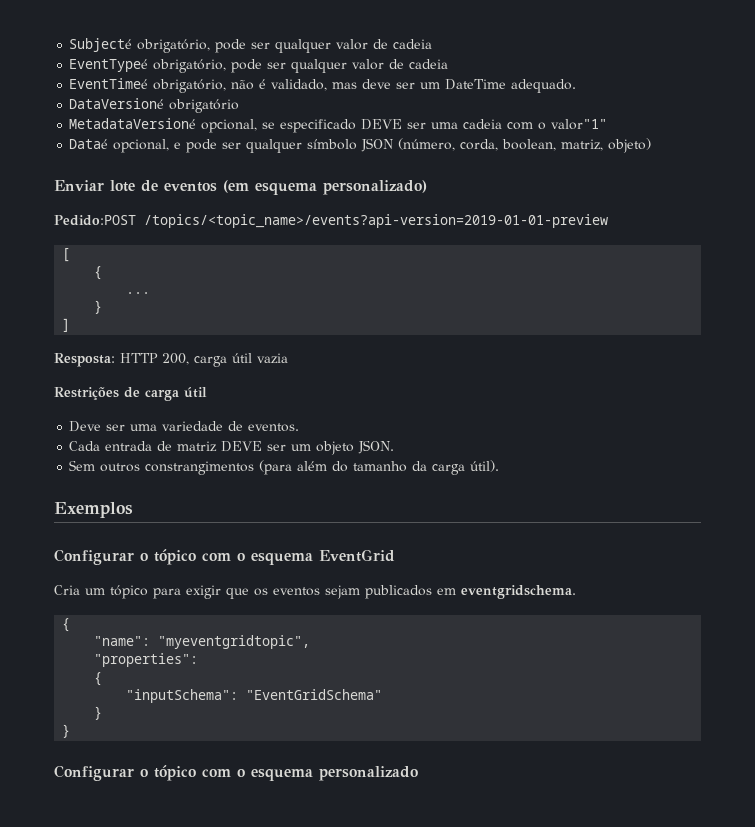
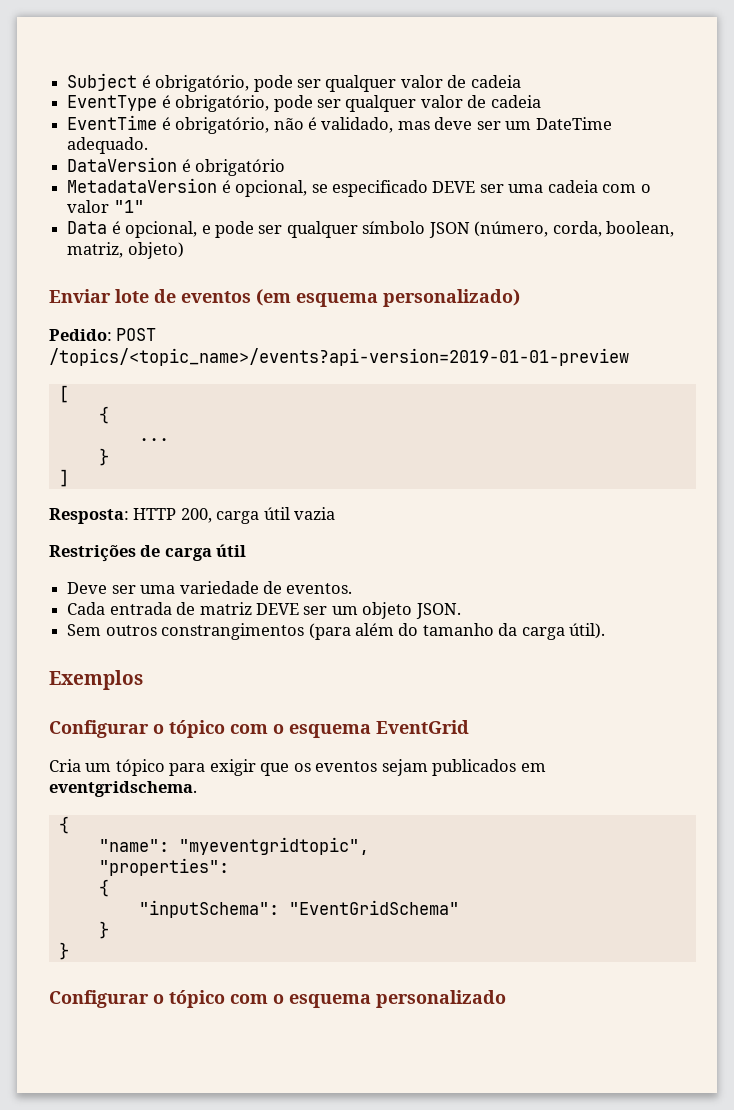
[69,38,433,53] [69,59,449,73] [69,78,149,89] Subjecté obrigatório, pode ser qualquer valor de cadeia // EventTypeé obrigatório, pode ser qualquer valor de cadeia // EventTimeé -> [67,73,521,92] [67,95,541,112] [67,115,171,130] Subject é obrigatório, pode ser qualquer valor de cadeia // EventType é obrigatório, pode ser qualquer valor de cadeia // EventTime é
[69,98,165,109] DataVersioné -> [67,157,191,172] DataVersion é
[69,118,197,129] MetadataVersioné -> [67,178,231,193] MetadataVersion é
[551,119,608,130] [69,139,109,149] valor"1" // Dataé -> [67,200,144,213] [67,221,121,234] valor "1" // Data é
[54,215,136,226] Pedido:POST -> [49,328,157,341] Pedido: POST

